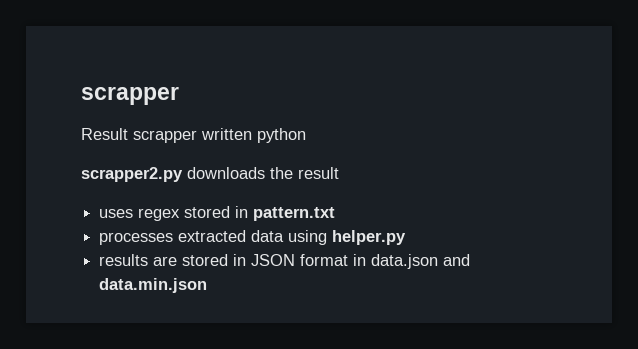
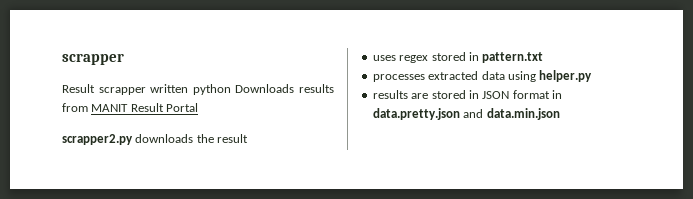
(306, 135) none -> [235,84,334,93] [62,103,199,112] Downloads results from MANIT Result Portal
[371,254,439,269] data.json -> [372,108,460,120] data.pretty.json

